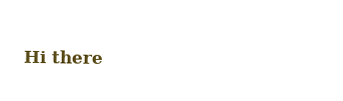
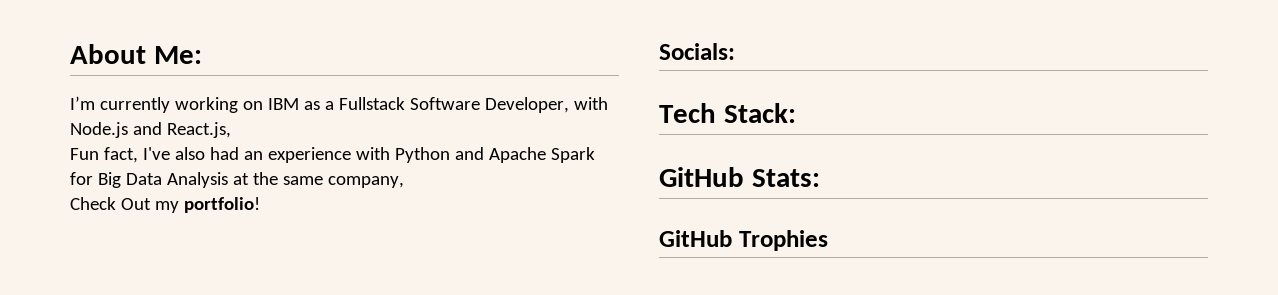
[23,50,103,64] Hi there -> [70,44,202,64] [70,96,608,113] [70,122,231,138] [70,147,595,163] [70,172,404,188] [70,197,260,213] [659,43,735,60] [659,103,796,123] [659,167,820,187] [659,230,828,251] About Me: // I’m currently working on IBM as a Fullstack Software Developer, with Node.js and React.js, // Fun fact, I've also had an experience with Python and Apache Spark for Big Data Analysis at the same company, // Check Out my portfolio! // Socials: // Tech Stack: // GitHub Stats: // GitHub Trophies

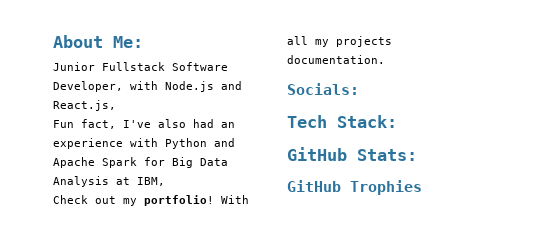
[70,96,334,113] I’m currently working on IBM as a -> [53,62,95,71] Junior
[252,172,404,188] the same company, -> [137,177,165,186] IBM,
[120,198,151,210] Out -> [95,196,116,204] out
(260, 205) none -> [221,195,249,204] [287,36,392,47] [287,55,385,64] With all my projects documentation.

